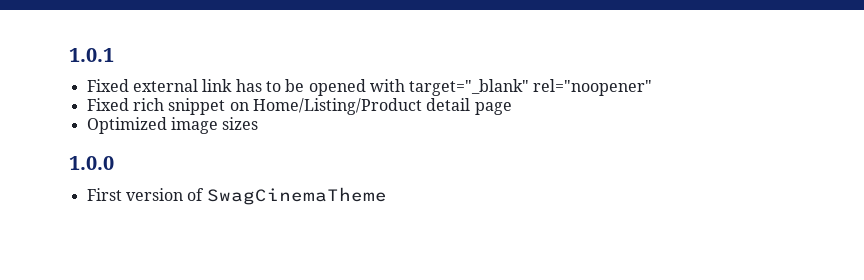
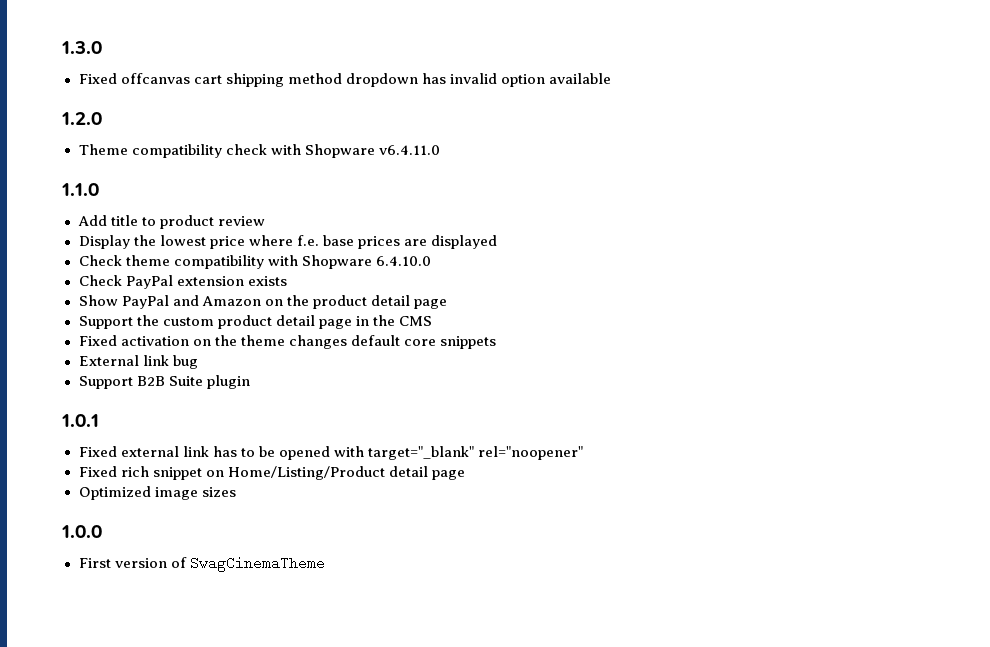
(69, 55) none -> [61,41,102,54] [78,73,611,87] [61,112,102,125] [78,144,440,158] [61,183,99,196] [77,215,265,229] [78,235,497,249] [78,255,431,269] [78,275,287,289] [78,295,447,309] [78,315,432,329] [78,335,496,349] [78,355,198,369] [78,375,250,389] 1.3.0 // Fixed offcanvas cart shipping method dropdown has invalid option available // 1.2.0 // Theme compatibility check with Shopware v6.4.11.0 // 1.1.0 // Add title to product review // Display the lowest price where f.e. base prices are displayed // Check theme compatibility with Shopware 6.4.10.0 // Check PayPal extension exists // Show PayPal and Amazon on the product detail page // Support the custom product detail page in the CMS // Fixed activation on the theme changes default core snippets // External link bug // Support B2B Suite plugin //

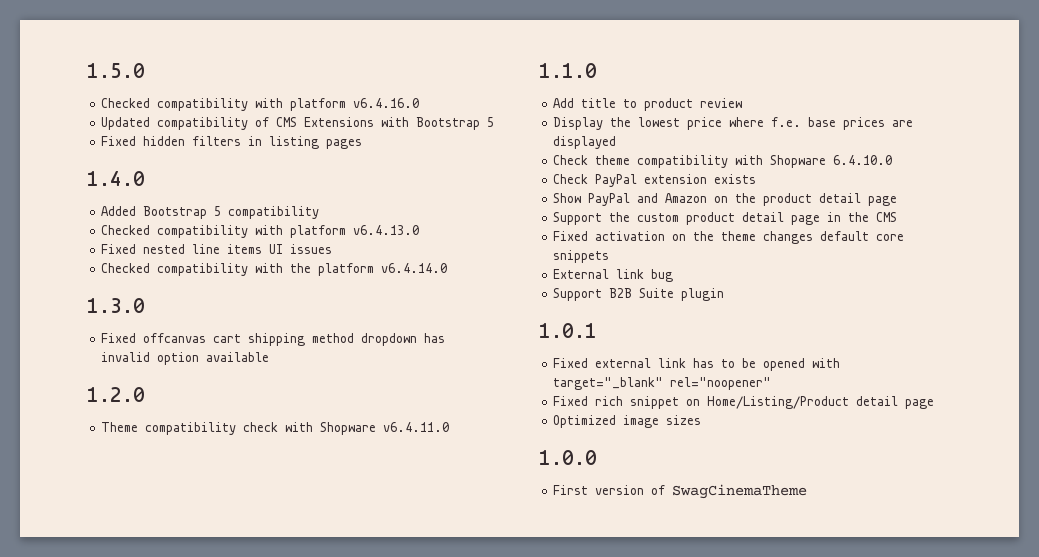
(61, 47) none -> [87,63,145,78] [101,98,420,111] [101,117,495,130] [101,136,363,149] [87,171,145,186] [101,206,320,219] [101,225,420,238] [101,244,333,254] [101,263,448,276] 1.5.0 // Checked compatibility with platform v6.4.16.0 // Updated compatibility of CMS Extensions with Bootstrap 5 // Fixed hidden filters in listing pages // 1.4.0 // Added Bootstrap 5 compatibility // Checked compatibility with platform v6.4.13.0 // Fixed nested line items UI issues // Checked compatibility with the platform v6.4.14.0 //

